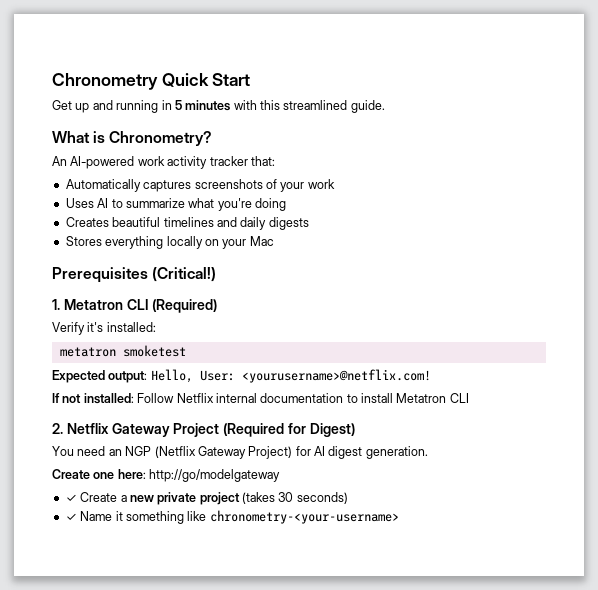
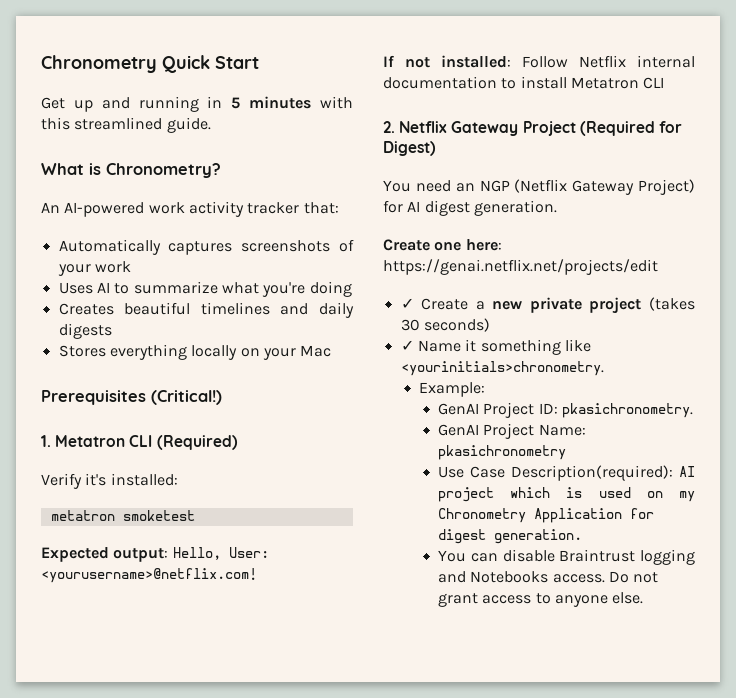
[149,469,281,482] http://go/modelgateway -> [383,259,658,275] https://genai.netflix.net/projects/edit
[209,510,399,524] chronometry-<your-username> -> [400,361,604,376] [419,382,486,397] [438,402,694,418] [438,423,586,439] [438,445,567,460] [438,465,695,481] [438,487,695,502] [438,508,655,523] [438,529,583,544] [438,549,695,565] [438,571,659,583] [438,592,644,607] <yourinitials>chronometry. // Example: // GenAI Project ID: pkasichronometry. // GenAI Project Name: pkasichronometry // Use Case Description(required): AI project which is used on my Chronometry Application for digest generation. // You can disable Braintrust logging and Notebooks access. Do not grant access to anyone else.

